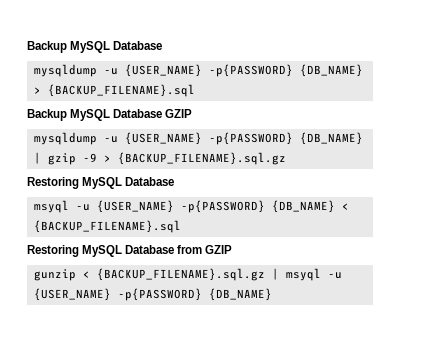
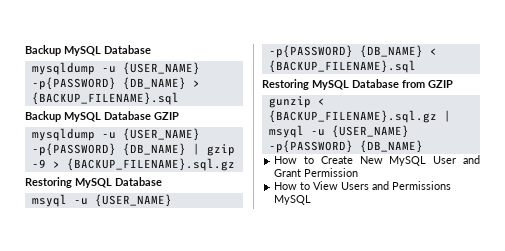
(272, 294) none -> [274,155,480,166] [274,168,359,177] [274,181,452,190] [274,195,312,205] // How to Create New MySQL User and Grant Permission // How to View Users and Permissions MySQL

